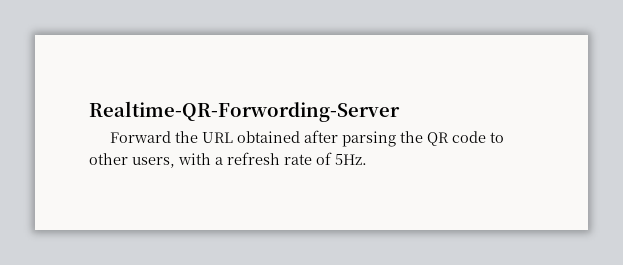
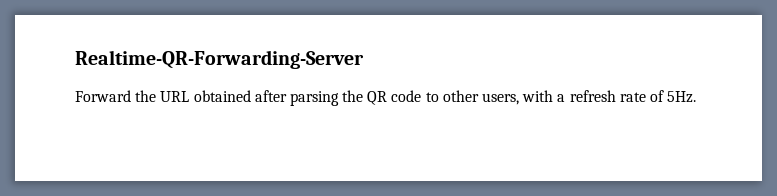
[89,101,400,122] Realtime-QR-Forwording-Server -> [75,50,364,69] Realtime-QR-Forwarding-Server

